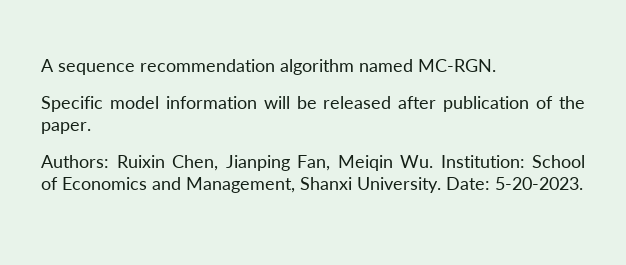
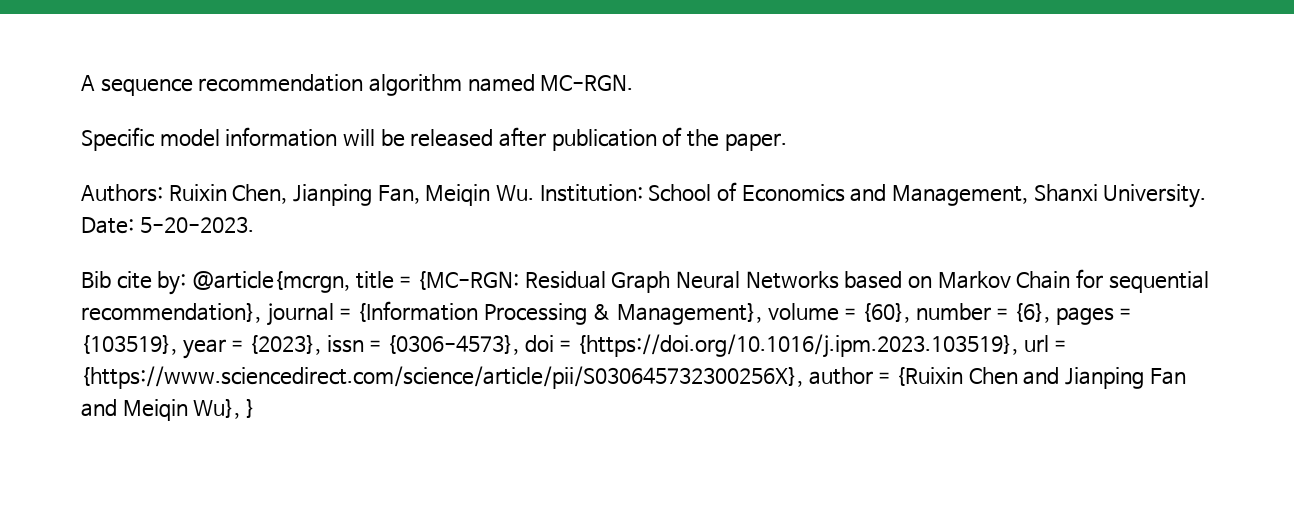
(583, 183) none -> [81,269,1209,295] [81,301,1132,326] [81,334,1067,359] [81,366,1186,389] [81,399,255,421] // Bib cite by: @article{mcrgn, title = {MC-RGN: Residual Graph Neural Networks based on Markov Chain for sequential recommendation}, journal = {Information Processing & Management}, volume = {60}, number = {6}, pages = {103519}, year = {2023}, issn = {0306-4573}, doi = {https://doi.org/10.1016/j.ipm.2023.103519}, url = {https://www.sciencedirect.com/science/article/pii/S030645732300256X}, author = {Ruixin Chen and Jianping Fan and Meiqin Wu}, }

